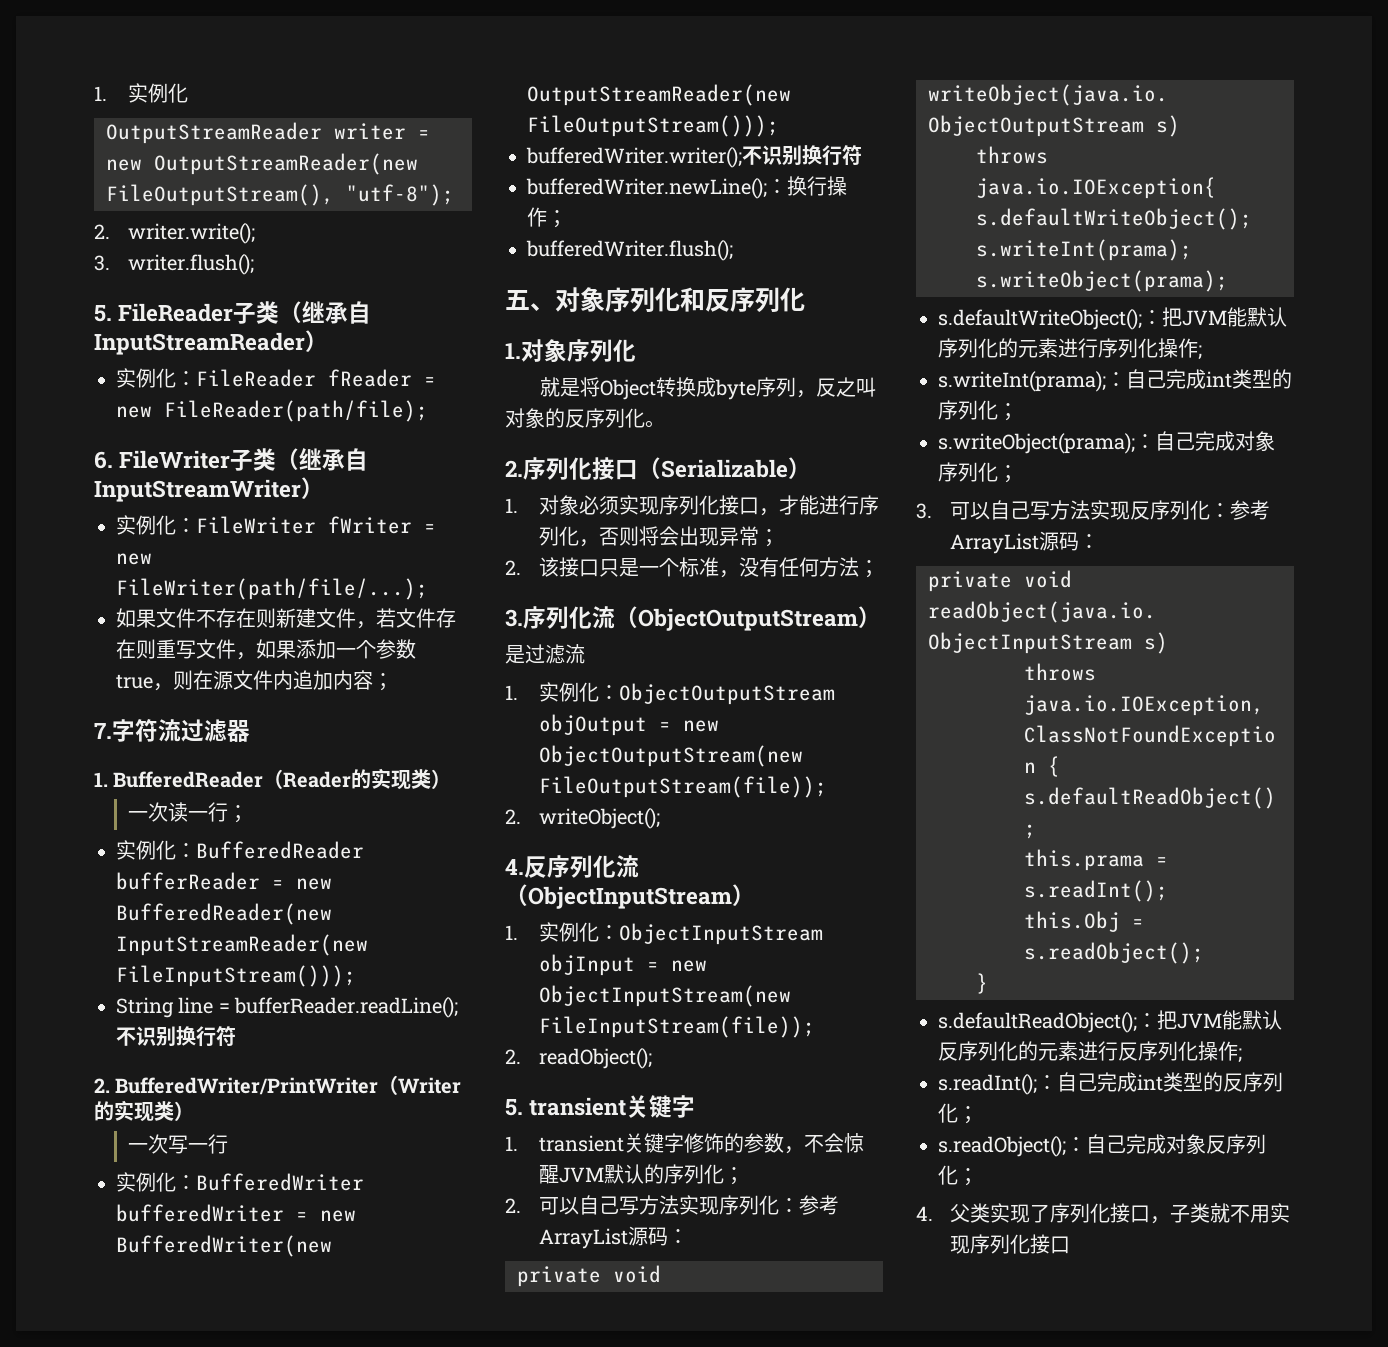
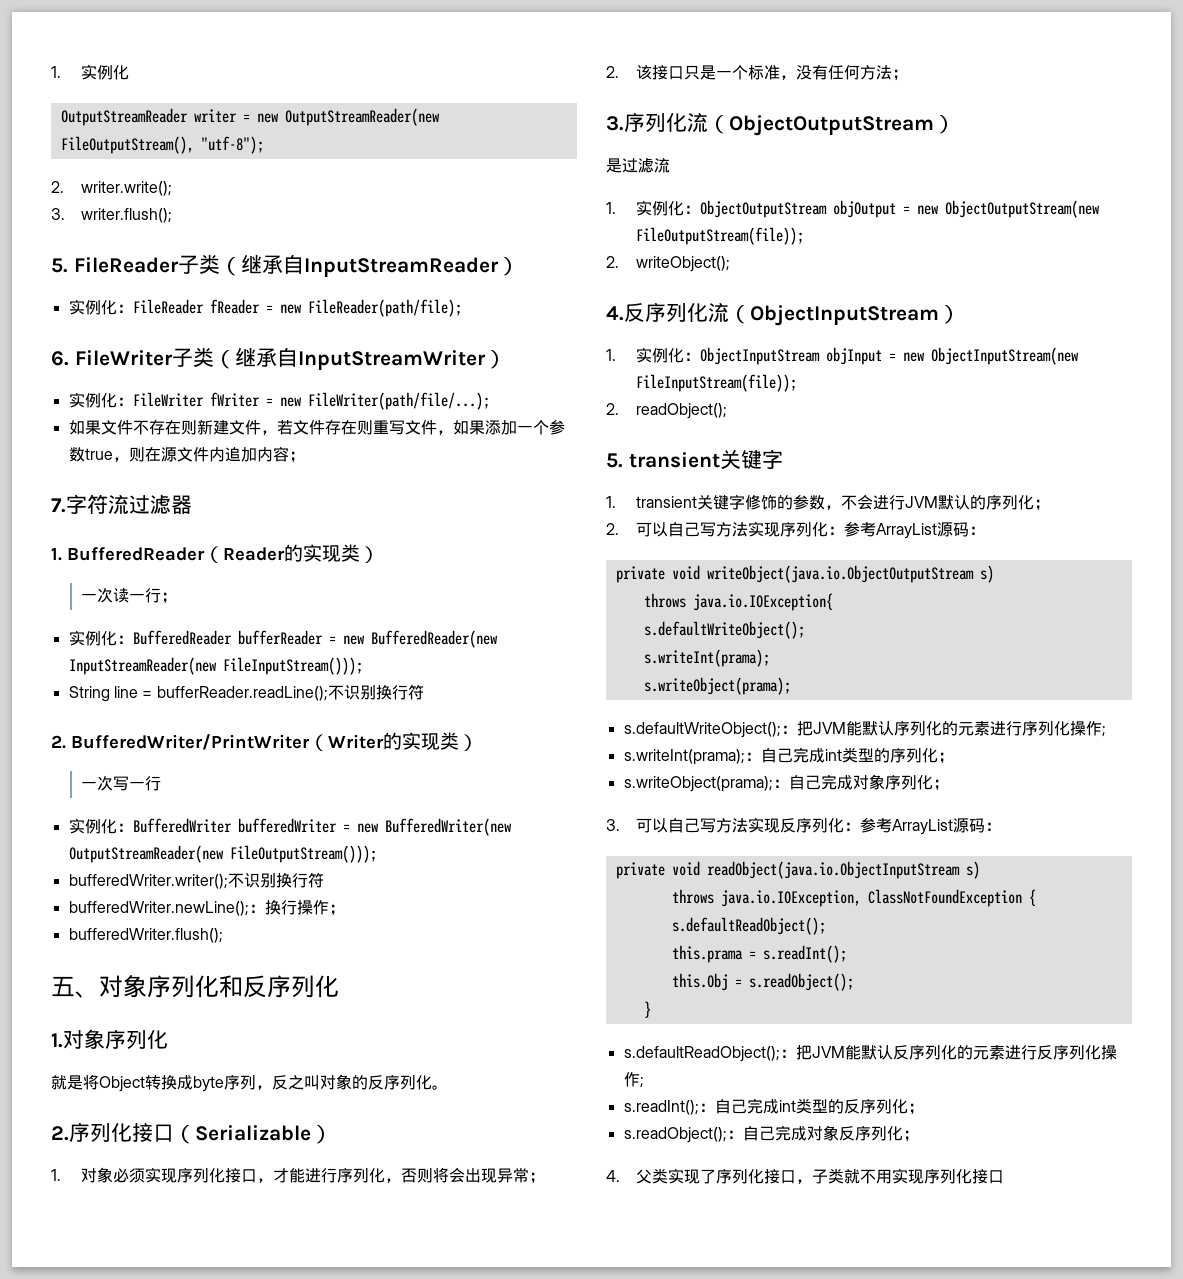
[844,1133,865,1153] [539,1165,560,1184] 惊醒 -> [873,495,906,510] 进行

